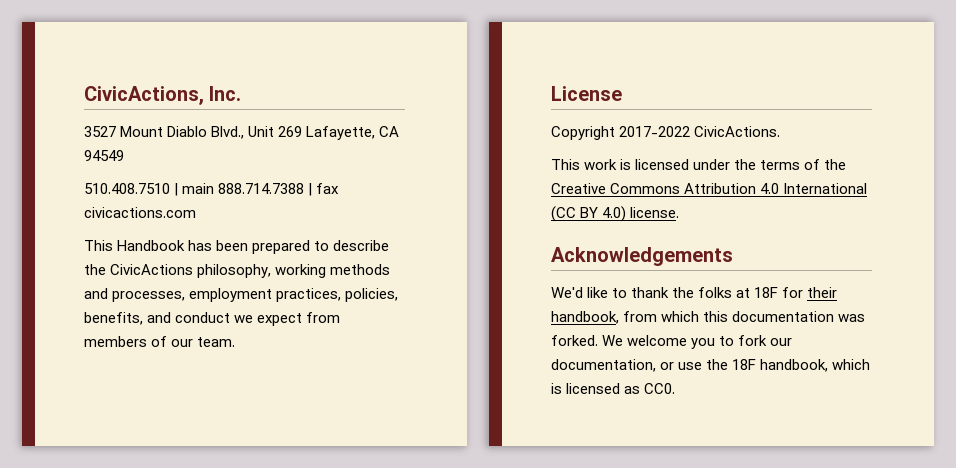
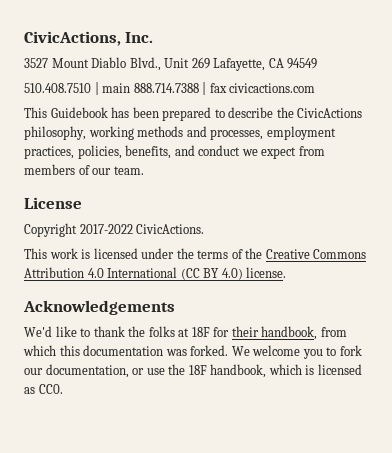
[117,240,186,251] Handbook -> [50,107,108,118] Guidebook

